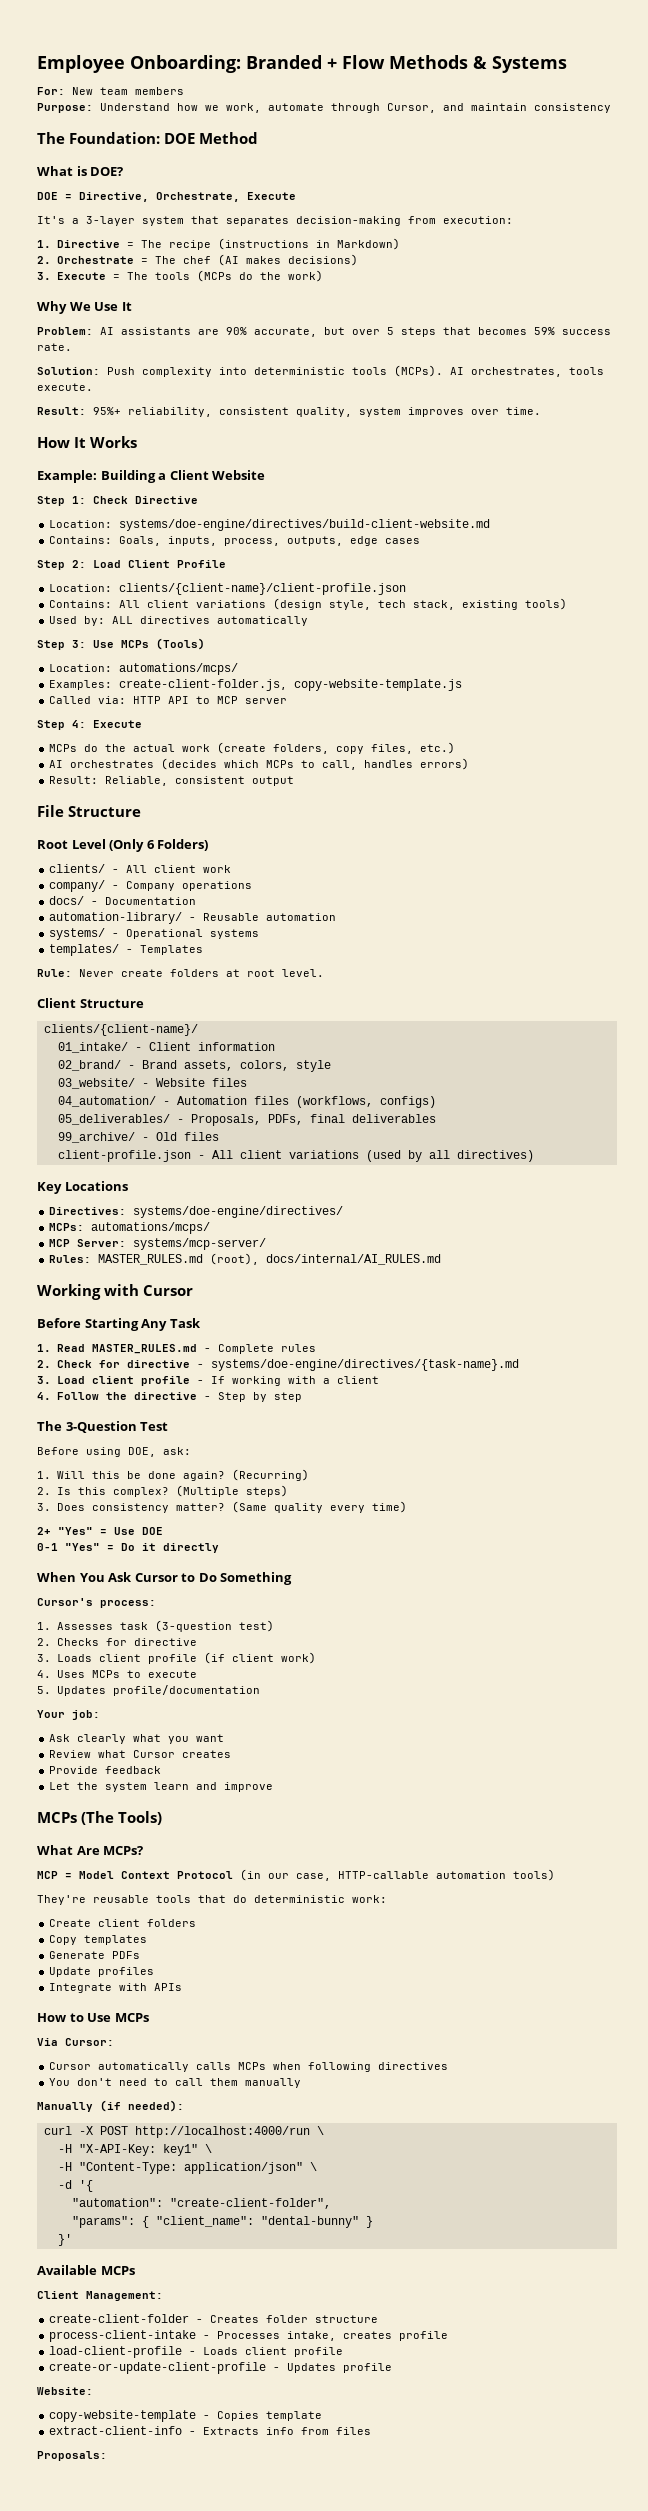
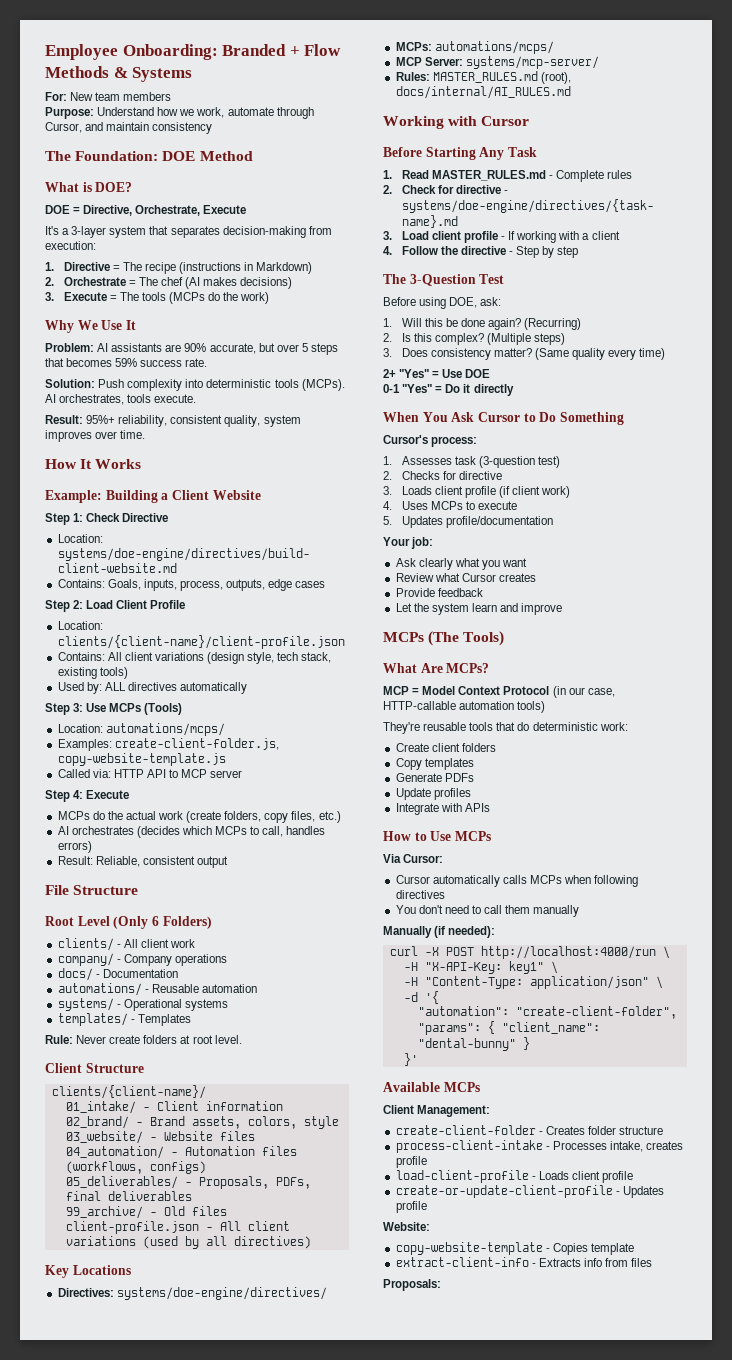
[49,912,183,924] automation-library/ -> [57,983,142,996] automations/

